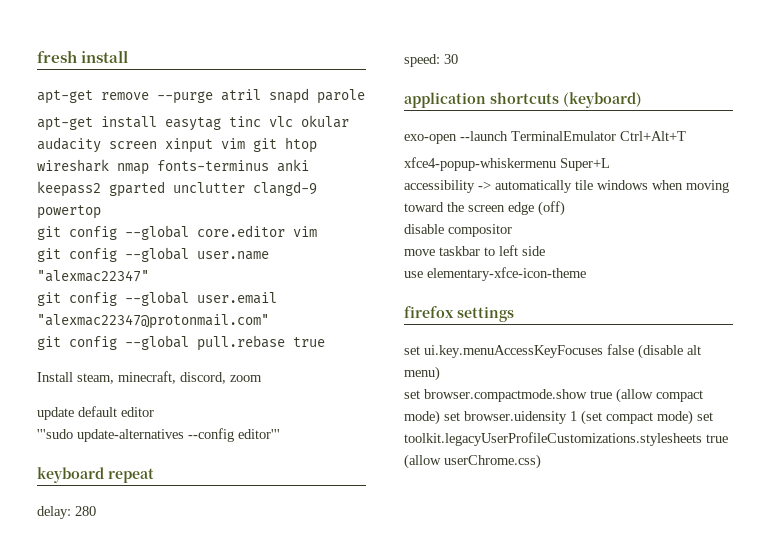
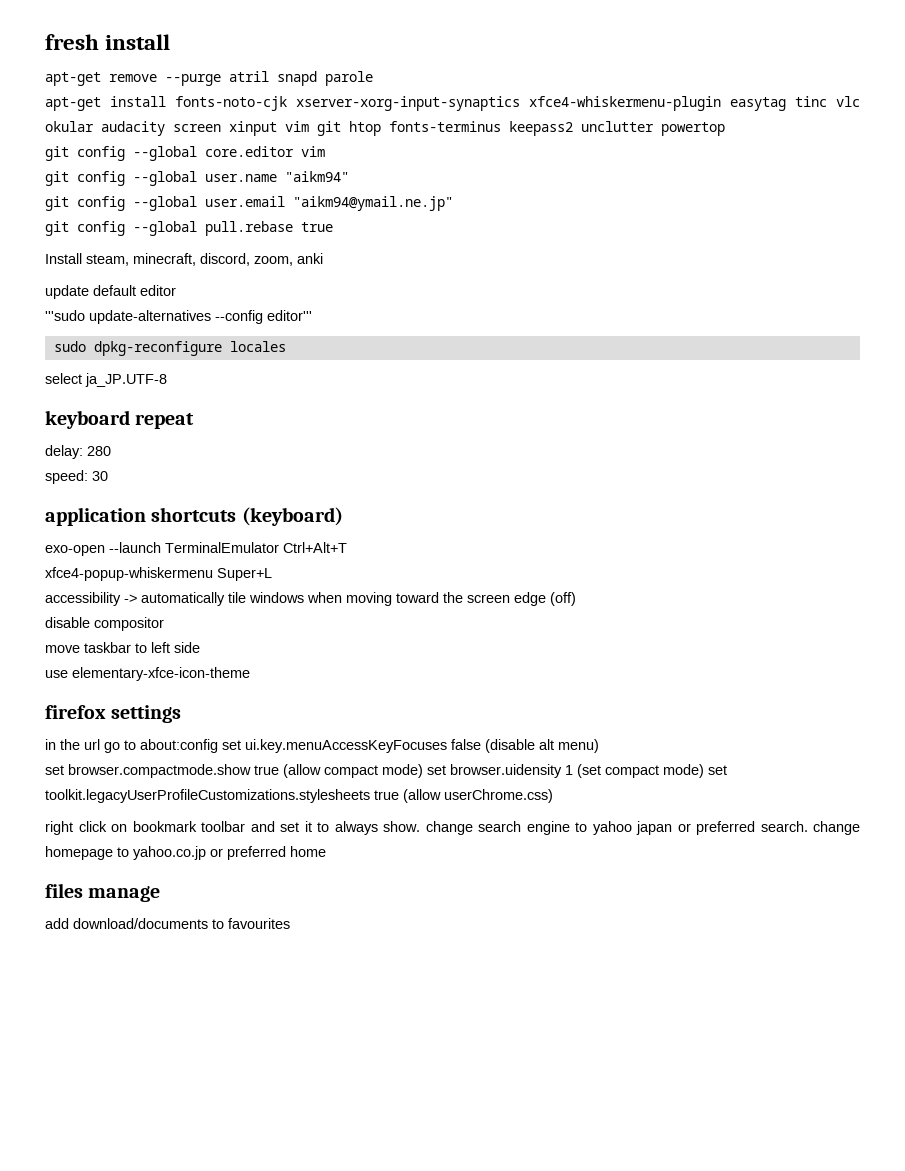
(157, 122) none -> [175,96,721,111] fonts-noto-cjk xserver-xorg-input-synaptics xfce4-whiskermenu-plugin
[37,159,309,175] [37,181,317,197] wireshark nmap fonts-terminus anki keepass2 gparted unclutter clangd-9 -> [389,121,654,136] fonts-terminus keepass2 unclutter
[37,270,149,282] "alexmac22347" -> [285,171,349,182] "aikm94"
[37,314,269,329] "alexmac22347@protonmail.com" -> [293,196,453,211] "aikm94@ymail.ne.jp"
[230,375,262,382] zoom -> [254,253,323,266] zoom, anki
(280, 434) none -> [53,341,286,356] [45,373,167,387] // sudo dpkg-reconfigure locales // select ja_JP.UTF-8
(514, 314) none -> [45,739,218,753] in the url go to about:config
(541, 461) none -> [45,821,860,835] [45,846,326,860] [45,883,161,902] [45,918,290,929] // right click on bookmark toolbar and set it to always show. change search engine to yahoo japan or preferred search. change homepage to yahoo.co.jp or preferred home // files manage // add download/documents to favourites

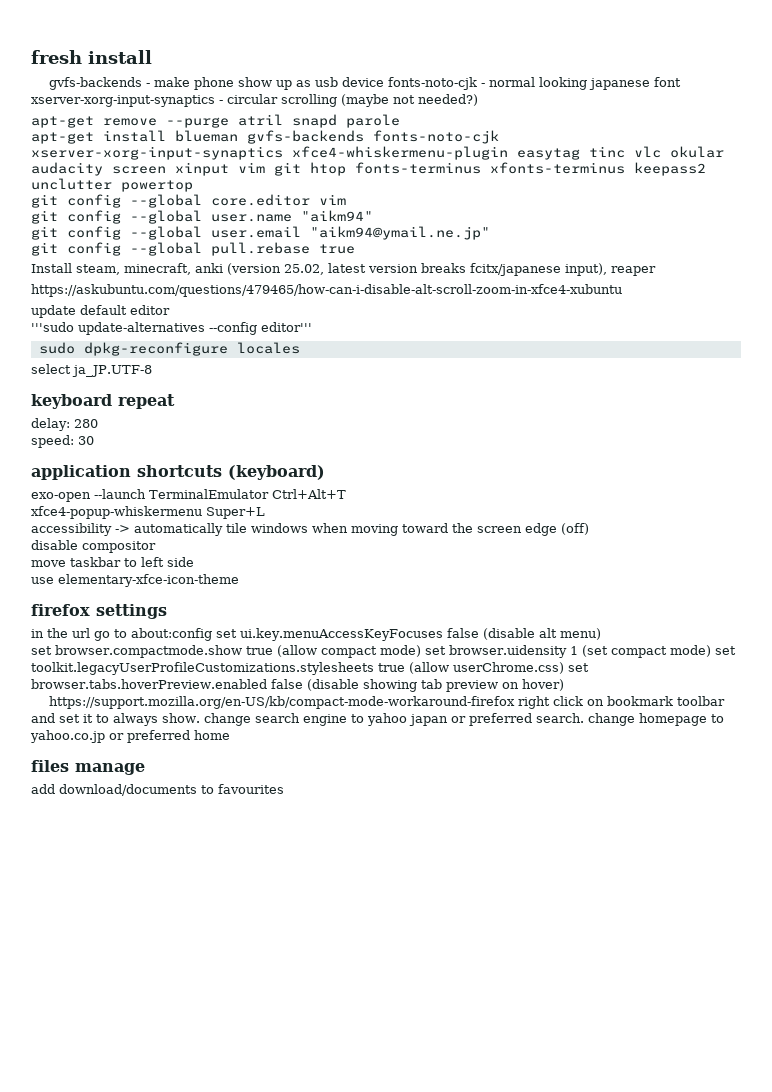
(171, 42) none -> [48,77,681,90] [31,94,478,107] // gvfs-backends - make phone show up as usb device fonts-noto-cjk - normal looking japanese font xserver-xorg-input-synaptics - circular scrolling (maybe not needed?)
(166, 101) none -> [175,130,364,144] blueman gvfs-backends
(501, 126) none -> [490,162,625,174] xfonts-terminus
[200,253,293,266] discord, zoom, -> (191, 269) none
(323, 258) none -> [227,263,656,276] [31,284,622,297] (version 25.02, latest version breaks fcitx/japanese input), reaper // https://askubuntu.com/questions/479465/how-can-i-disable-alt-scroll-zoom-in-xfce4-xubuntu
(553, 796) // -> [568,663,589,672] [31,679,564,692] [48,696,515,709] set browser.tabs.hoverPreview.enabled false (disable showing tab preview on hover) // https://support.mozilla.org/en-US/kb/compact-mode-workaround-firefox

